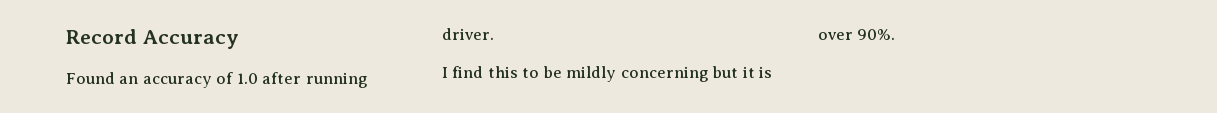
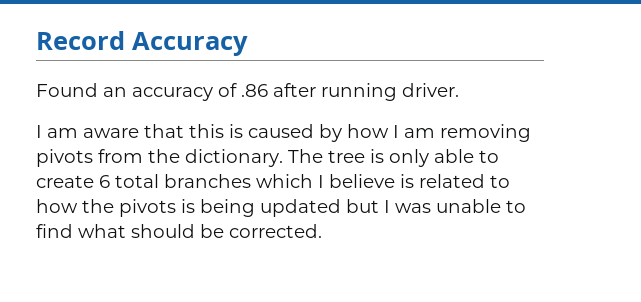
[236,73,258,84] 1.0 -> [241,84,268,97] .86
[452,66,773,82] [818,29,896,40] find this to be mildly concerning but it is over 90%. -> [47,124,531,142] [36,149,499,167] [36,174,510,188] [36,199,526,217] [36,224,322,238] am aware that this is caused by how I am removing pivots from the dictionary. The tree is only able to create 6 total branches which I believe is related to how the pivots is being updated but I was unable to find what should be corrected.

